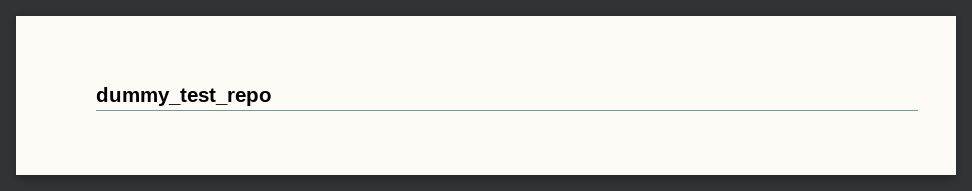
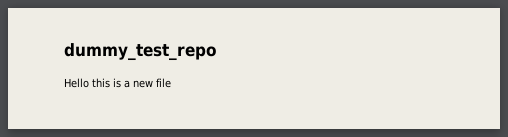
(272, 96) none -> [64,78,171,88] // Hello this is a new file

